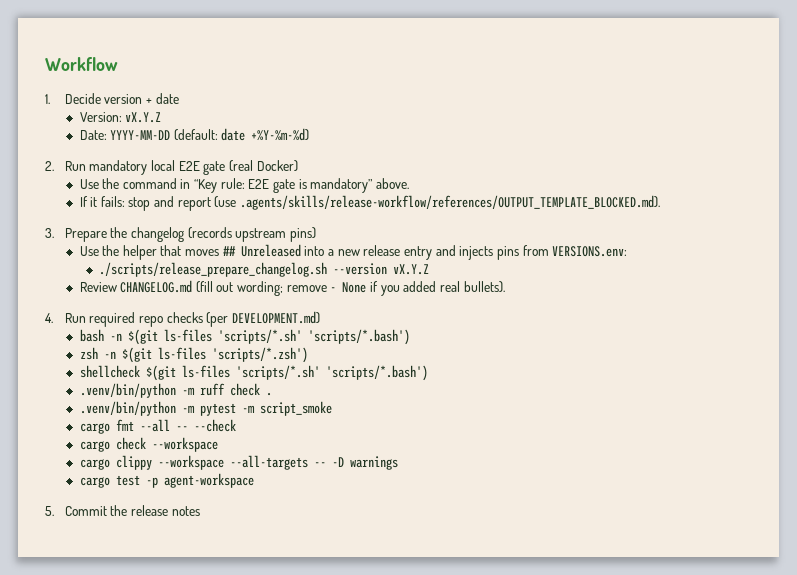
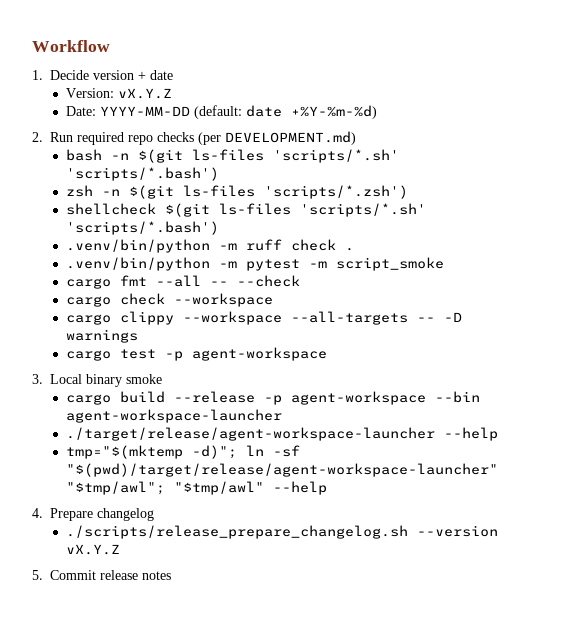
[89,160,298,175] [79,178,409,193] [79,195,661,211] [45,227,316,242] [79,244,628,260] [99,262,430,277] [79,280,505,296] [45,313,86,323] mandatory local E2E gate (real Docker) // Use the command in “Key rule: E2E gate is mandatory” above. // If it fails: stop and report (use .agents/skills/release-workflow/references/OUTPUT_TEMPLATE_BLOCKED.md). // 3. Prepare the changelog (records upstream pins) // Use the helper that moves ## Unreleased into a new release entry and injects pins from VERSIONS.env: // ./scripts/release_prepare_changelog.sh --version vX.Y.Z // Review CHANGELOG.md (fill out wording; remove - None if you added real bullets). // 4. Run -> (74, 137) none
[45,505,128,516] 5. Commit the -> [32,374,163,387] [65,391,480,405] [65,409,282,423] [65,427,498,441] [65,445,300,459] [65,463,498,477] [65,481,327,495] [32,508,155,521] [65,525,498,539] [65,544,120,555] [32,570,97,580] 3. Local binary smoke // cargo build --release -p agent-workspace --bin agent-workspace-launcher // ./target/release/agent-workspace-launcher --help // tmp="$(mktemp -d)"; ln -sf "$(pwd)/target/release/agent-workspace-launcher" "$tmp/awl"; "$tmp/awl" --help // 4. Prepare changelog // ./scripts/release_prepare_changelog.sh --version vX.Y.Z // 5. Commit

